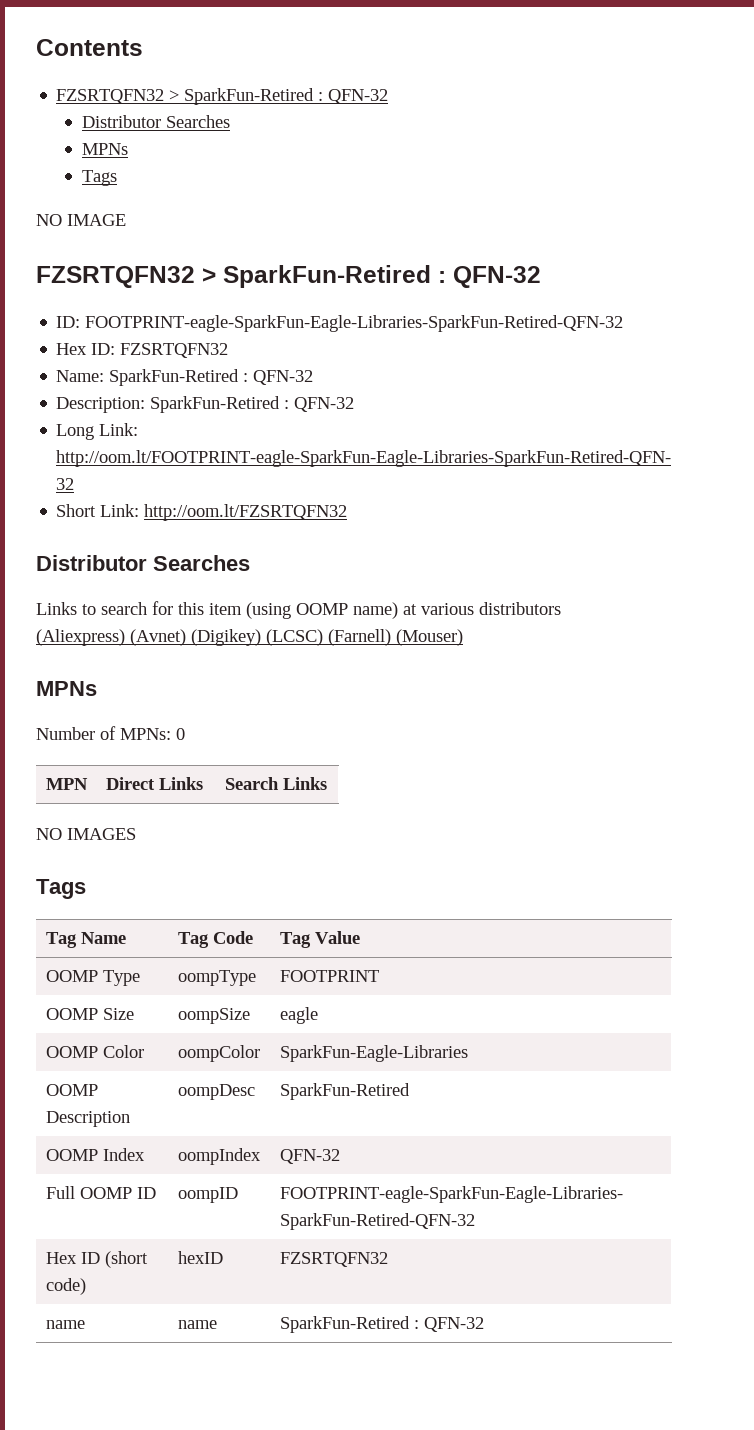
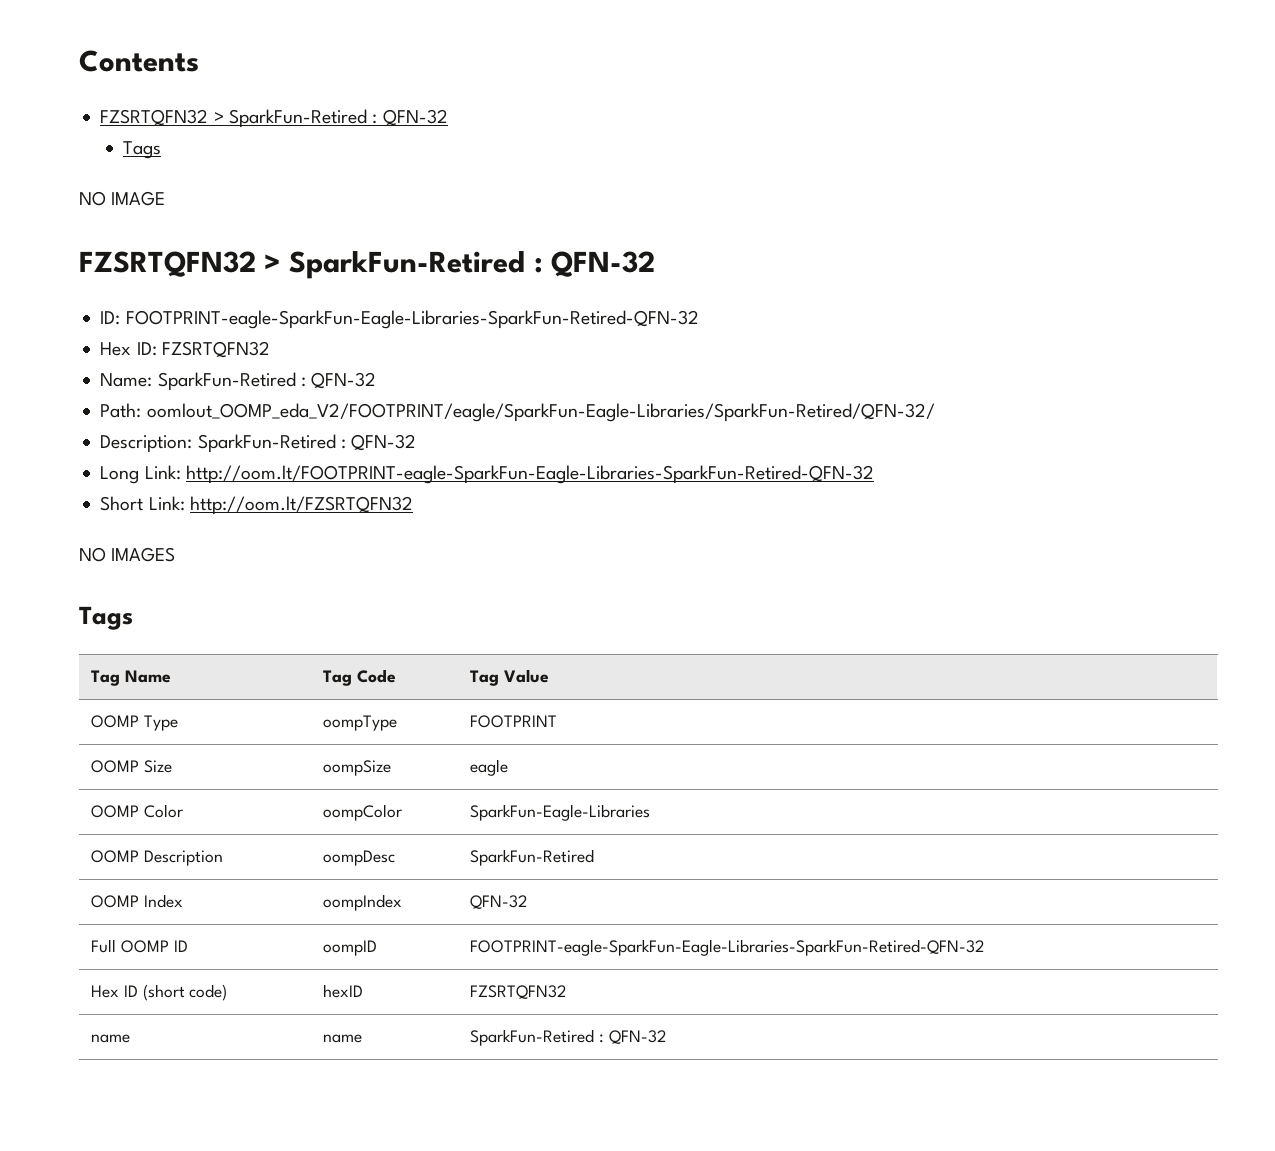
[81,115,230,128] [81,143,128,155] // Distributor Searches // MPNs -> (448, 117) none
(314, 377) none -> [100,403,935,422] // Path: oomlout_OOMP_eda_V2/FOOTPRINT/eagle/SparkFun-Eagle-Libraries/SparkFun-Retired/QFN-32/
[36,555,250,571] [36,601,561,619] [36,629,463,646] [36,681,97,696] [36,726,185,740] [45,778,88,790] [105,777,203,790] [224,777,327,790] // Distributor Searches // Links to search for this item (using OOMP name) at various distributors // (Aliexpress) (Avnet) (Digikey) (LCSC) (Farnell) (Mouser) // MPNs // Number of MPNs: 0 // MPN | Direct Links | Search Links -> (413, 505) none

